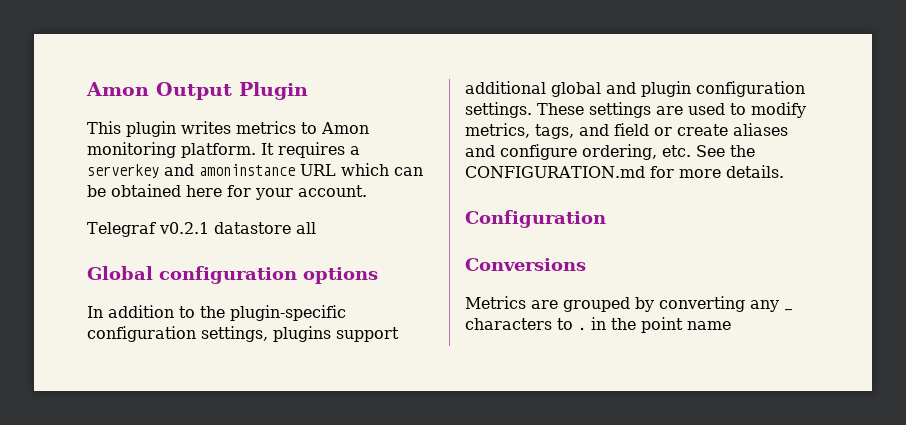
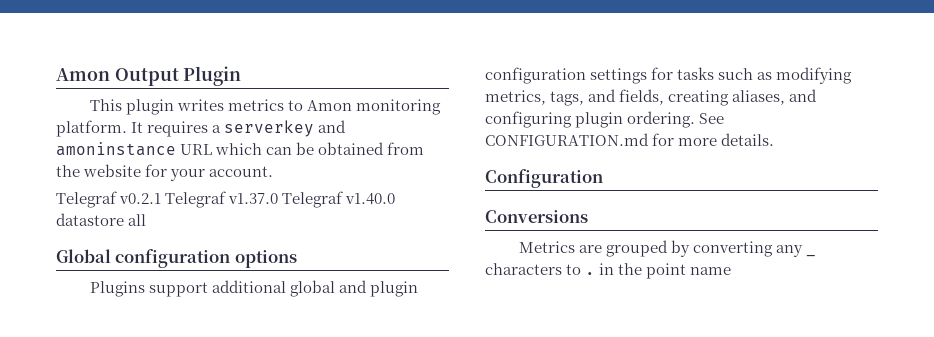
[186,185,222,197] here -> [387,142,425,155] [56,164,142,177] from the website
(209, 228) none -> [165,191,396,208] Telegraf v1.37.0 Telegraf v1.40.0
[87,305,346,321] [87,326,331,342] In addition to the plugin-specific configuration settings, plugins -> [90,281,146,297] Plugins
[465,102,806,118] [465,123,788,139] [465,144,755,160] settings. These settings are used to modify metrics, tags, and field or create aliases and configure ordering, etc. See the -> [590,67,853,84] [485,89,818,106] [485,111,725,128] settings for tasks such as modifying metrics, tags, and fields, creating aliases, and configuring plugin ordering. See

